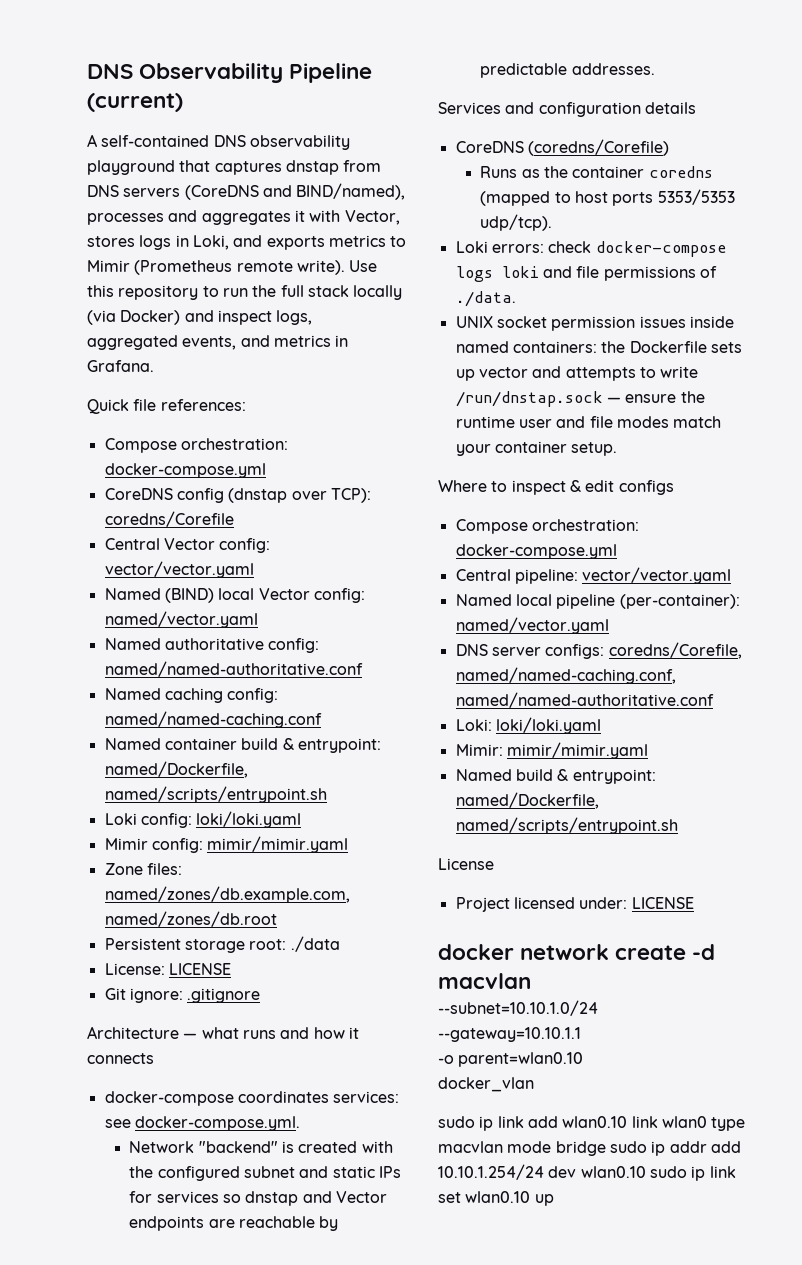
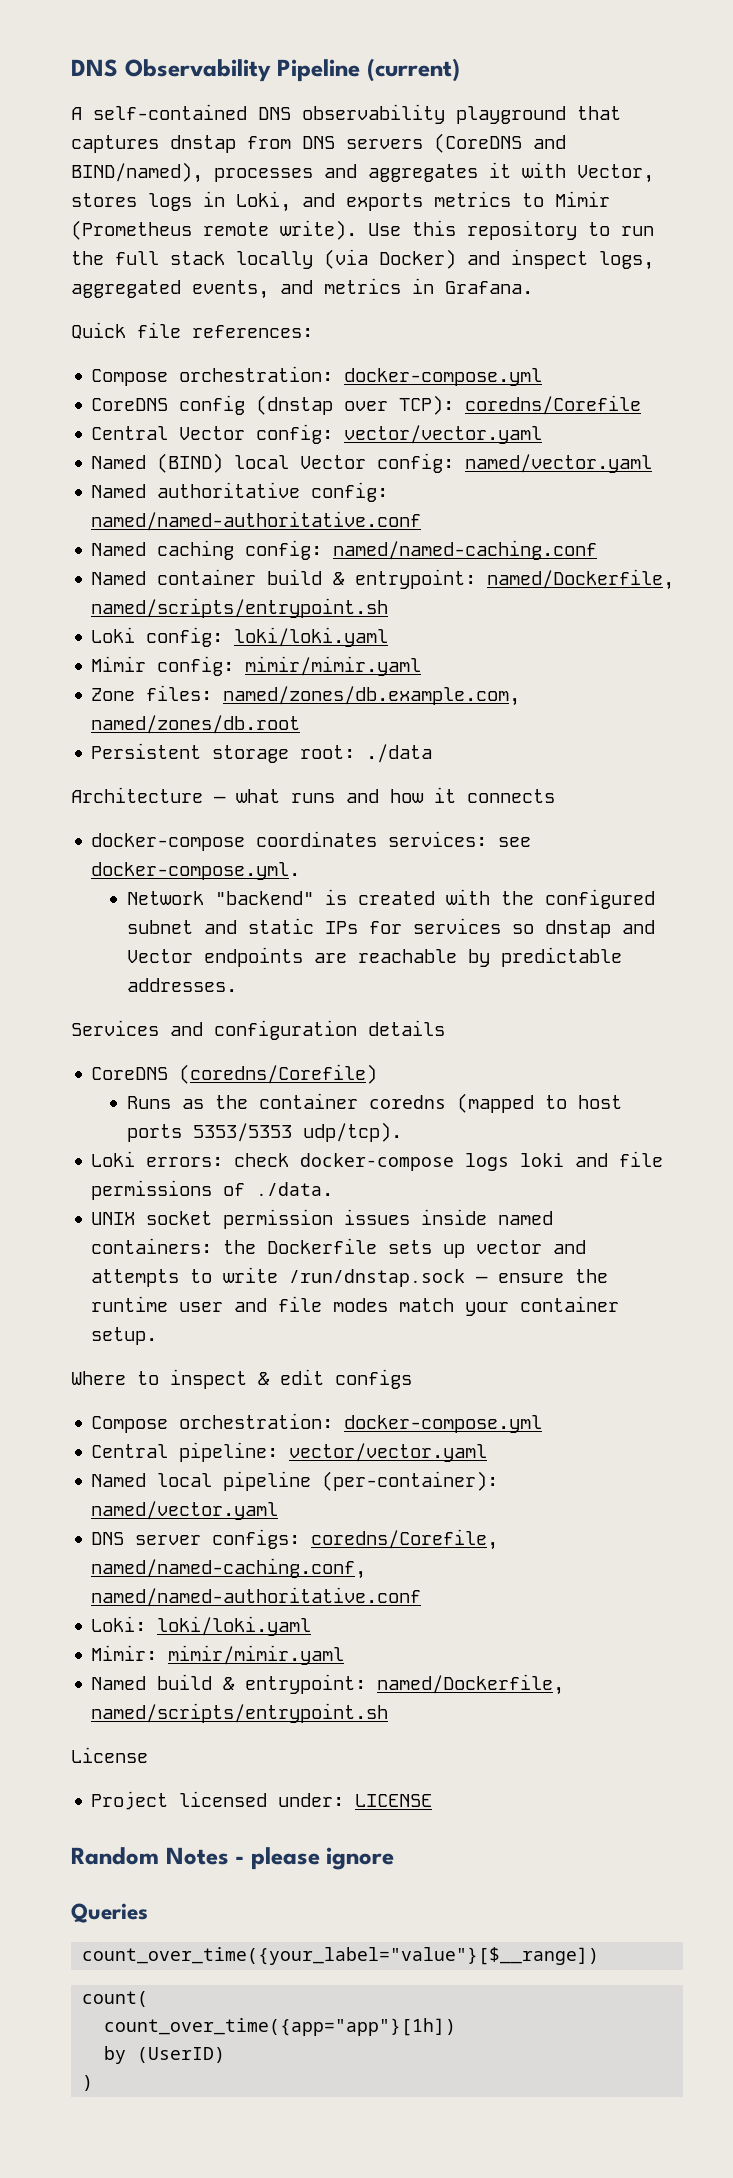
[104,963,231,975] [104,988,261,1003] // License: LICENSE // Git ignore: .gitignore -> (433, 753) none
[438,944,716,960] [438,973,531,989] [438,1000,598,1016] [438,1027,581,1042] [438,1052,584,1067] [438,1077,534,1092] [438,1116,746,1131] [438,1141,741,1156] [438,1164,736,1181] [438,1191,554,1206] docker network create -d macvlan // --subnet=10.10.1.0/24 // --gateway=10.10.1.1 // -o parent=wlan0.10 // docker_vlan // sudo ip link add wlan0.10 link wlan0 type macvlan mode bridge sudo ip addr add 10.10.1.254/24 dev wlan0.10 sudo ip link set wlan0.10 up -> [71,1847,395,1870] [71,1903,148,1923] [82,1947,600,1965] [82,1991,149,2007] [104,2018,457,2036] [104,2046,226,2064] [82,2075,94,2091] Random Notes - please ignore // Queries // count_over_time({your_label="value"}[$__range]) // count( // count_over_time({app="app"}[1h]) // by (UserID) // )

